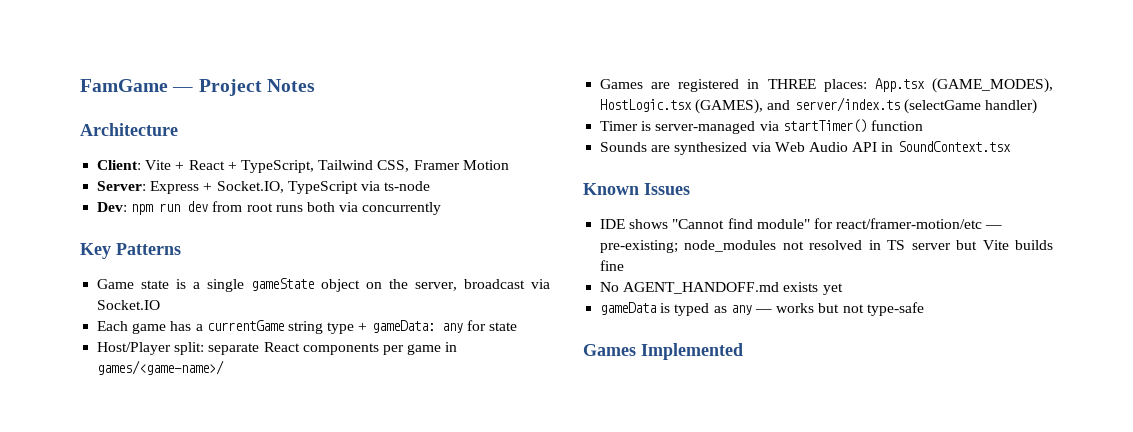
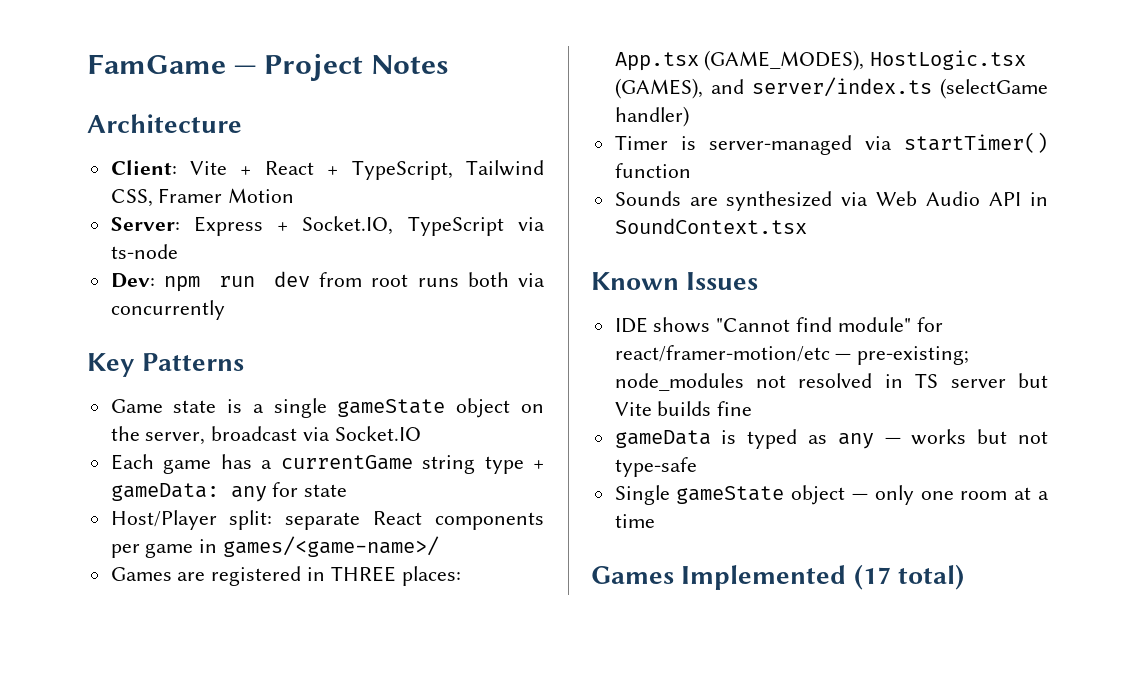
[600,282,843,295] // No AGENT_HANDOFF.md exists yet -> (753, 408) none
(924, 309) none -> [614,485,1049,505] [614,514,655,528] // Single gameState object — only one room at a time
(743, 351) none -> [853,564,964,590] (17 total)

